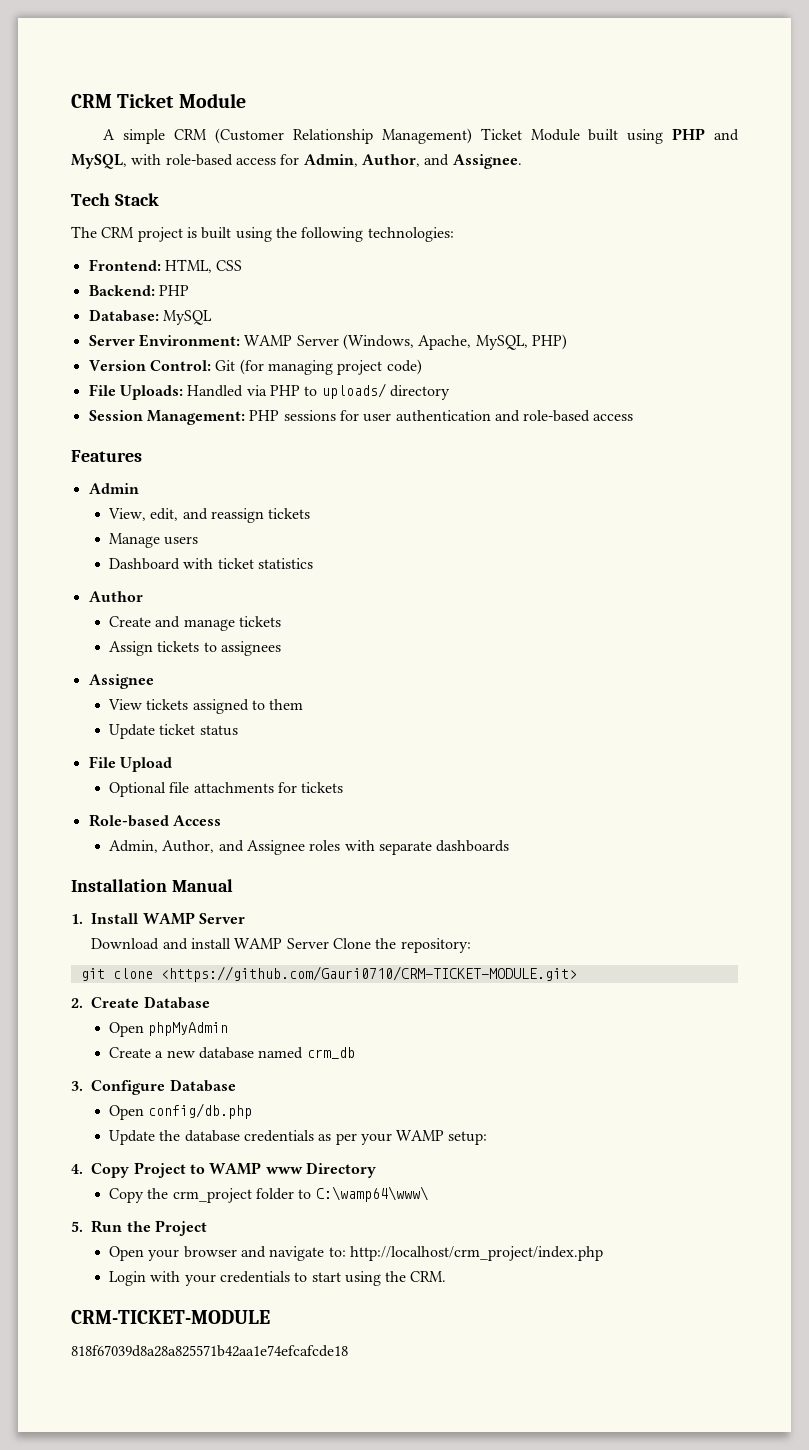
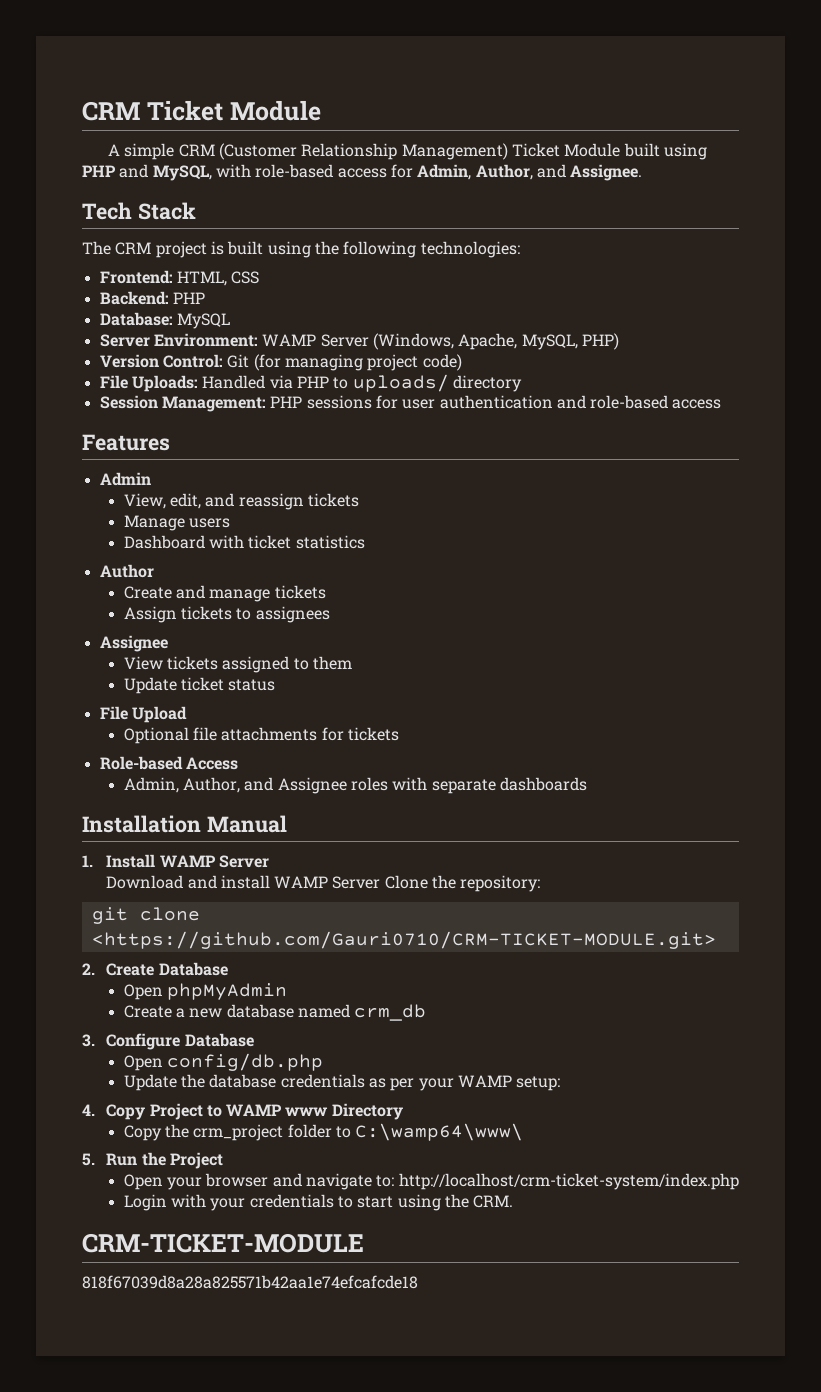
[349,1246,603,1261] http://localhost/crm_project/index.php -> [398,1173,739,1190] http://localhost/crm-ticket-system/index.php

